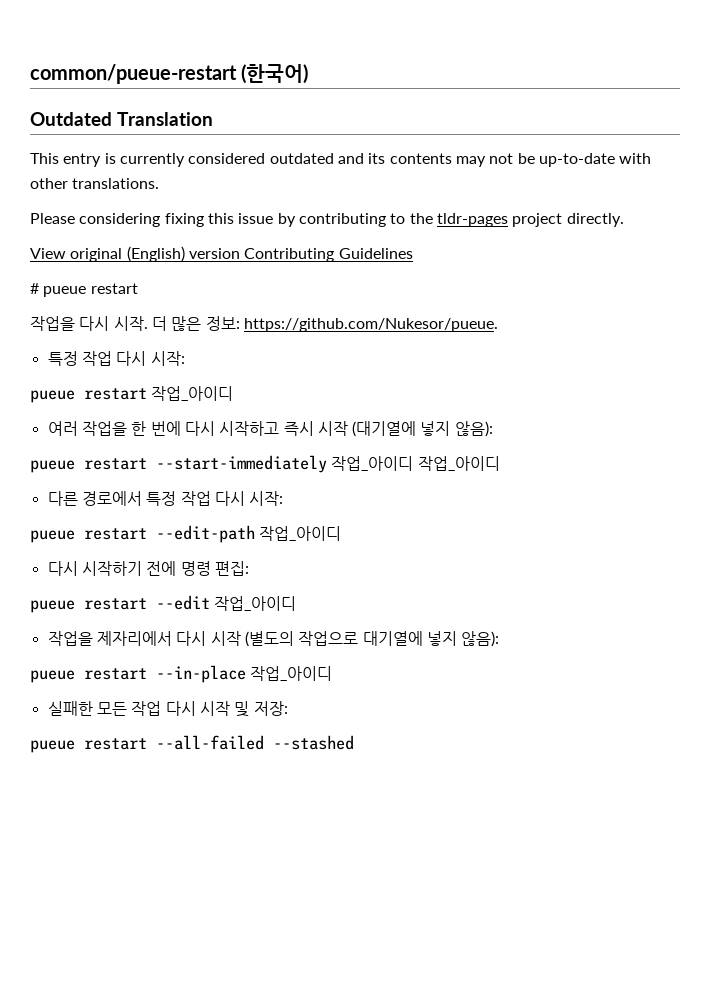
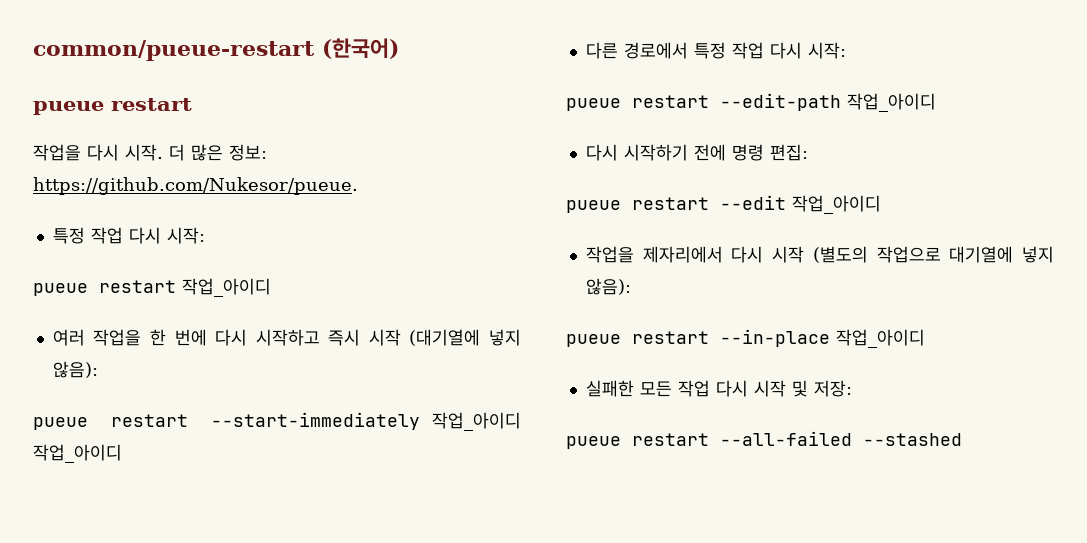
[30,112,213,126] [30,153,652,167] [30,178,160,189] [30,213,624,227] [30,246,413,262] [30,283,39,294] Outdated Translation // This entry is currently considered outdated and its contents may not be up-to-date with other translations. // Please considering fixing this issue by contributing to the tldr-pages project directly. // View original (English) version Contributing Guidelines // # -> (399, 48) none

